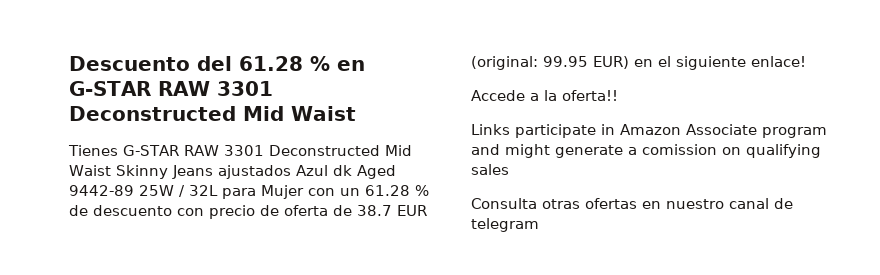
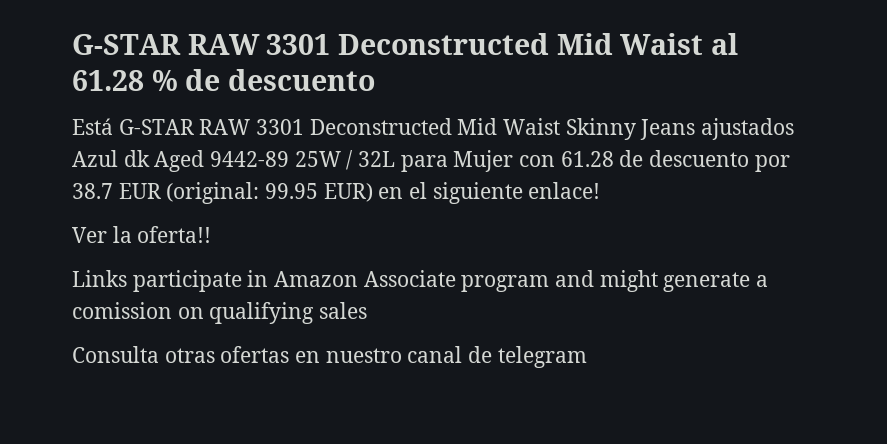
[69,56,365,71] [69,81,273,96] [69,106,356,121] [68,145,118,156] Descuento del 61.28 % en G-STAR RAW 3301 Deconstructed Mid Waist // Tienes -> [72,33,739,55] [72,69,376,91] [72,118,113,135] G-STAR RAW 3301 Deconstructed Mid Waist al 61.28 % de descuento // Está
[340,185,429,196] [69,205,352,219] un 61.28 % de descuento con precio de oferta de -> [560,150,790,172] 61.28 de descuento por
[471,90,539,101] Accede a -> [72,227,107,243] Ver

